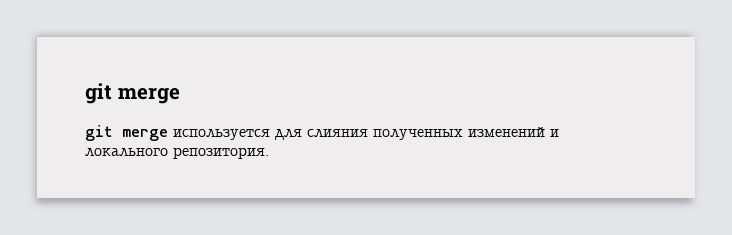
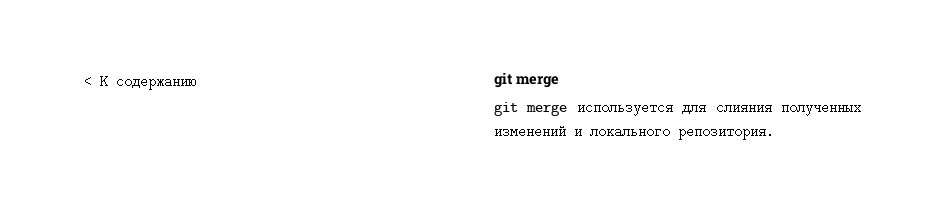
(85, 93) none -> [84,73,196,90] < К содержанию //

